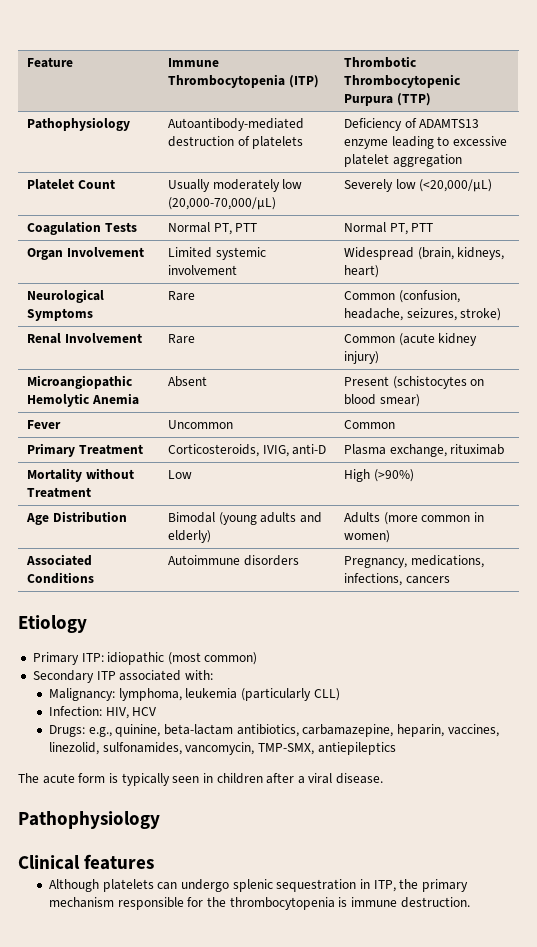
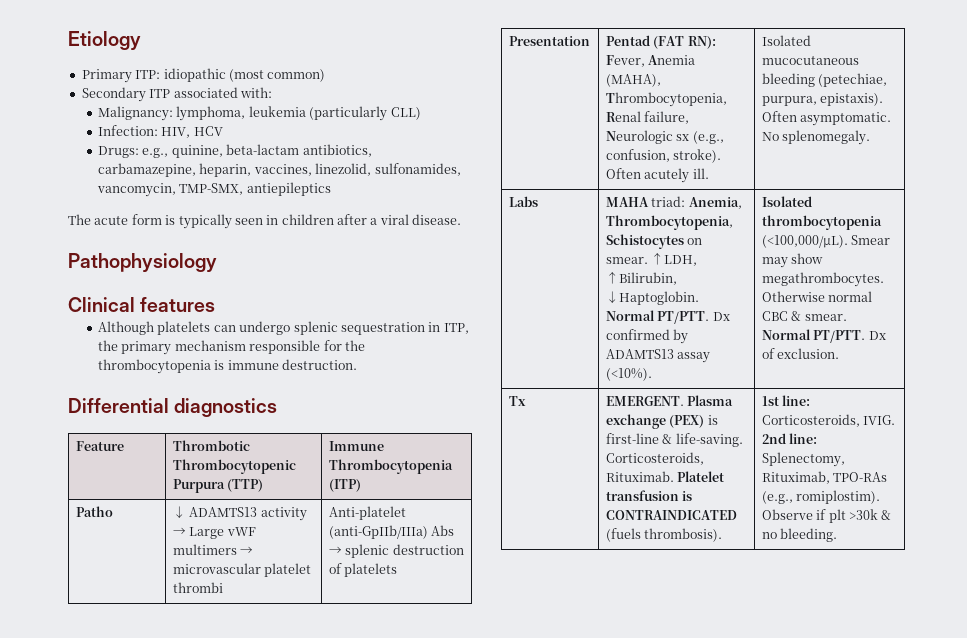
[27,57,74,68] [168,58,220,67] [168,74,319,88] [344,56,417,68] [344,74,461,88] [344,93,431,106] [27,117,131,131] [168,118,305,131] [168,136,304,149] [344,118,480,131] [344,136,507,149] [344,154,462,167] [27,179,115,190] [168,179,303,192] [168,197,277,210] [344,179,493,192] [27,221,137,235] [168,222,258,235] [344,222,434,235] [27,247,144,260] [168,247,266,260] [168,265,238,275] [344,247,505,260] [344,265,380,278] [27,289,105,303] [27,308,94,321] [168,291,196,301] [344,290,460,303] [344,308,502,321] [27,333,142,344] [168,334,196,344] [344,333,478,346] [344,351,380,364] [27,375,133,389] [27,393,139,407] [168,376,208,387] [344,376,485,389] [344,394,420,407] [27,420,62,429] [168,420,234,429] [344,420,396,429] [27,443,143,457] [168,444,327,457] [344,444,505,457] [27,468,134,482] [27,487,92,498] [168,470,193,479] [344,469,414,482] [26,511,127,525] [168,512,322,525] [168,530,212,543] [344,512,484,525] [344,530,391,543] [26,554,93,566] [27,572,95,584] [168,555,299,566] [344,555,484,568] [344,573,450,586] Feature | Immune Thrombocytopenia (ITP) | Thrombotic Thrombocytopenic Purpura (TTP) // Pathophysiology | Autoantibody-mediated destruction of platelets | Deficiency of ADAMTS13 enzyme leading to excessive platelet aggregation // Platelet Count | Usually moderately low (20,000-70,000/μL) | Severely low (<20,000/μL) // Coagulation Tests | Normal PT, PTT | Normal PT, PTT // Organ Involvement | Limited systemic involvement | Widespread (brain, kidneys, heart) // Neurological Symptoms | Rare | Common (confusion, headache, seizures, stroke) // Renal Involvement | Rare | Common (acute kidney injury) // Microangiopathic Hemolytic Anemia | Absent | Present (schistocytes on blood smear) // Fever | Uncommon | Common // Primary Treatment | Corticosteroids, IVIG, anti-D | Plasma exchange, rituximab // Mortality without Treatment | Low | High (>90%) // Age Distribution | Bimodal (young adults and elderly) | Adults (more common in women) // Associated Conditions | Autoimmune disorders | Pregnancy, medications, infections, cancers // -> (68, 40) none
(470, 902) none -> [68,398,278,417] [75,441,124,451] [172,440,250,451] [172,459,296,474] [172,479,264,493] [328,441,384,451] [328,459,453,474] [328,479,361,492] [75,506,113,517] [172,506,307,521] [172,527,256,539] [172,544,254,555] [172,563,312,577] [172,582,223,593] [328,506,406,520] [328,525,455,539] [328,544,464,558] [328,563,398,577] [508,36,590,46] [605,35,716,49] [605,55,696,67] [605,74,661,87] [605,92,727,107] [605,111,690,124] [605,130,724,144] [605,149,722,163] [605,168,709,183] [761,35,811,46] [761,56,859,65] [761,73,888,87] [761,93,884,106] [761,111,892,126] [761,130,871,145] [508,196,538,207] [605,196,742,209] [605,215,733,230] [605,234,703,249] [605,253,698,266] [605,272,677,285] [605,291,699,305] [605,310,730,324] [605,329,689,344] [605,349,711,363] [605,368,652,381] [761,196,812,207] [761,215,882,230] [761,235,891,248] [761,253,824,268] [761,272,884,287] [761,291,873,302] [761,311,847,321] [761,329,886,343] [761,348,840,359] [508,396,526,406] [605,395,734,406] [605,414,718,429] [605,433,743,447] [605,452,704,465] [605,471,725,482] [605,490,693,501] [605,510,737,520] [605,528,723,542] [761,395,811,406] [761,414,896,427] [761,433,818,444] [761,452,845,467] [761,471,888,484] [761,490,881,504] [761,509,892,523] [761,528,838,542] // Differential diagnostics // Feature | Thrombotic Thrombocytopenic Purpura (TTP) | Immune Thrombocytopenia (ITP) // Patho | ↓ ADAMTS13 activity → Large vWF multimers → microvascular platelet thrombi | Anti-platelet (anti-GpIIb/IIIa) Abs → splenic destruction of platelets // Presentation | Pentad (FAT RN): Fever, Anemia (MAHA), Thrombocytopenia, Renal failure, Neurologic sx (e.g., confusion, stroke). Often acutely ill. | Isolated mucocutaneous bleeding (petechiae, purpura, epistaxis). Often asymptomatic. No splenomegaly. // Labs | MAHA triad: Anemia, Thrombocytopenia, Schistocytes on smear. ↑LDH, ↑Bilirubin, ↓Haptoglobin. Normal PT/PTT. Dx confirmed by ADAMTS13 assay (<10%). | Isolated thrombocytopenia (<100,000/µL). Smear may show megathrombocytes. Otherwise normal CBC & smear. Normal PT/PTT. Dx of exclusion. // Tx | EMERGENT. Plasma exchange (PEX) is first-line & life-saving. Corticosteroids, Rituximab. Platelet transfusion is CONTRAINDICATED (fuels thrombosis). | 1st line: Corticosteroids, IVIG. 2nd line: Splenectomy, Rituximab, TPO-RAs (e.g., romiplostim). Observe if plt >30k & no bleeding.

